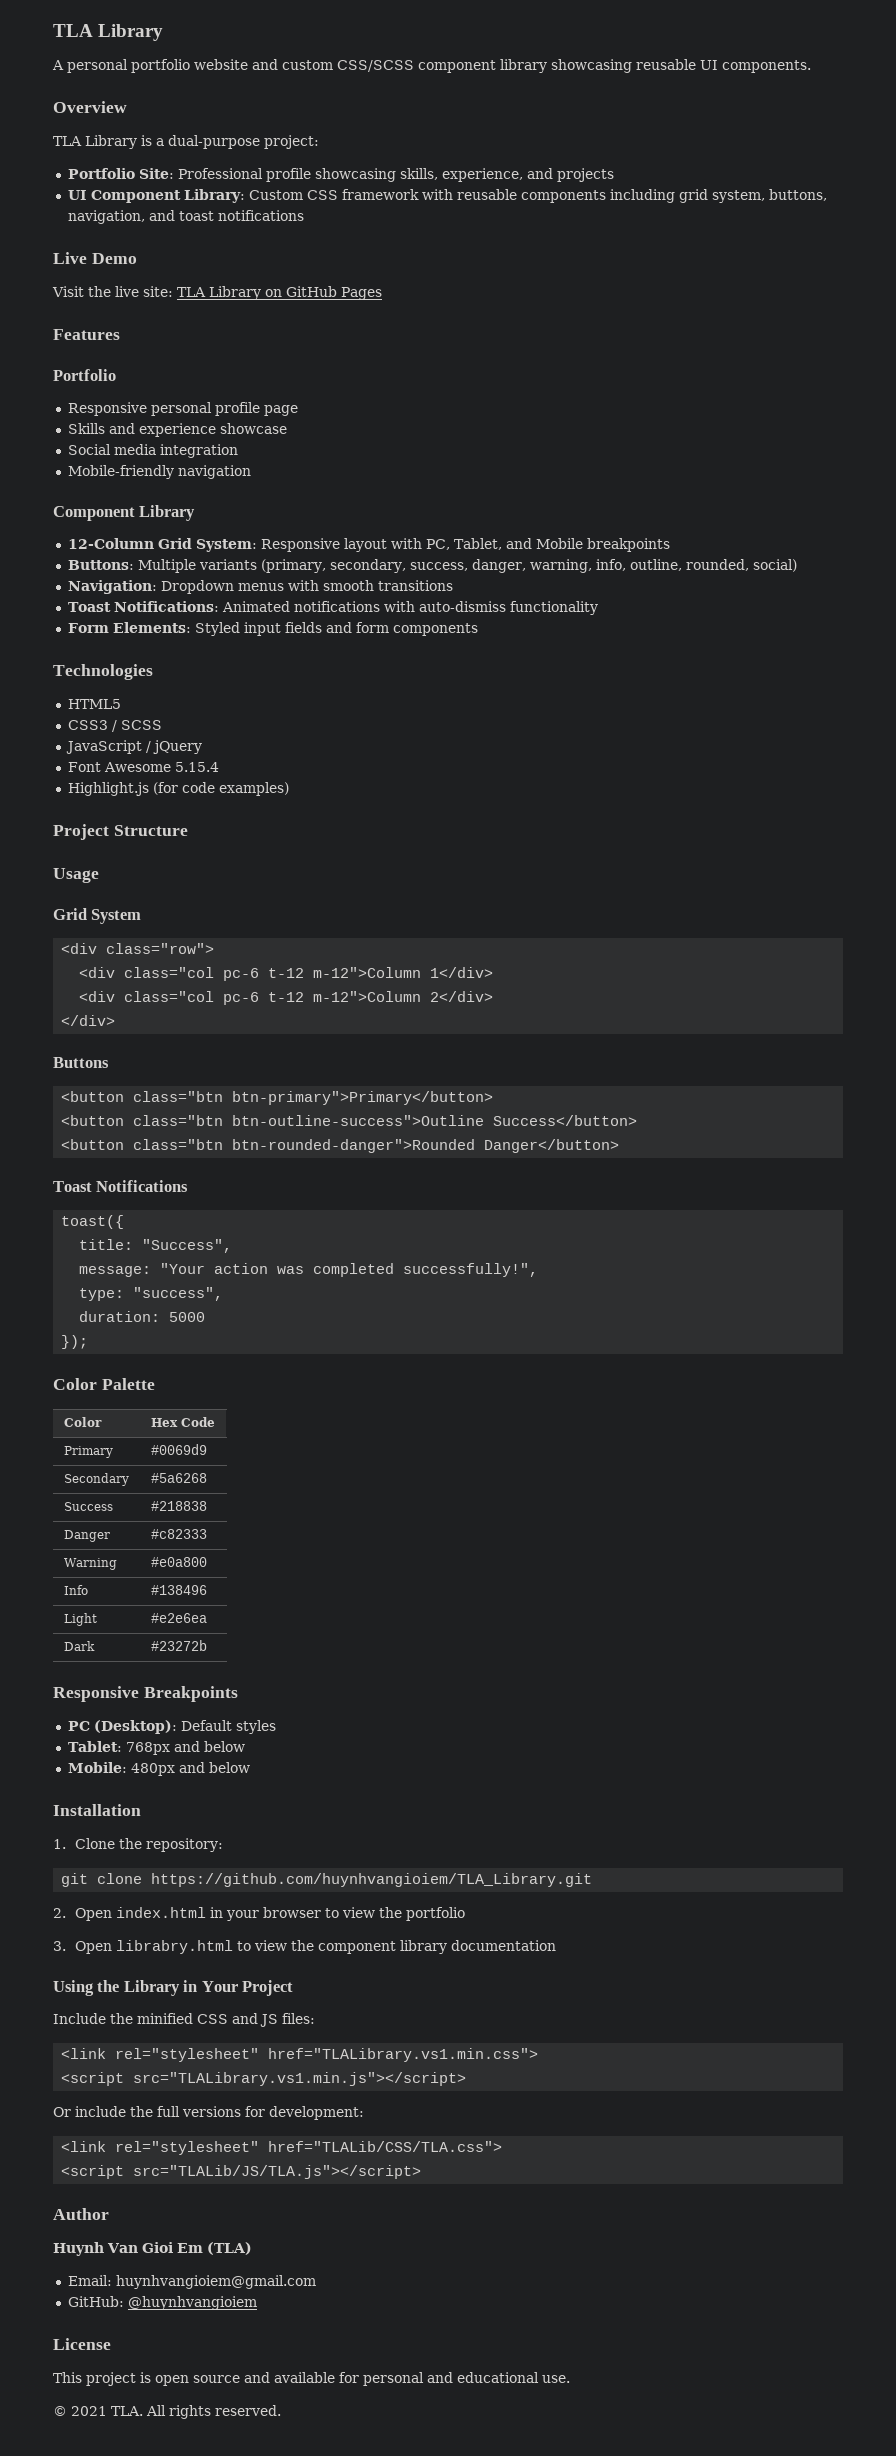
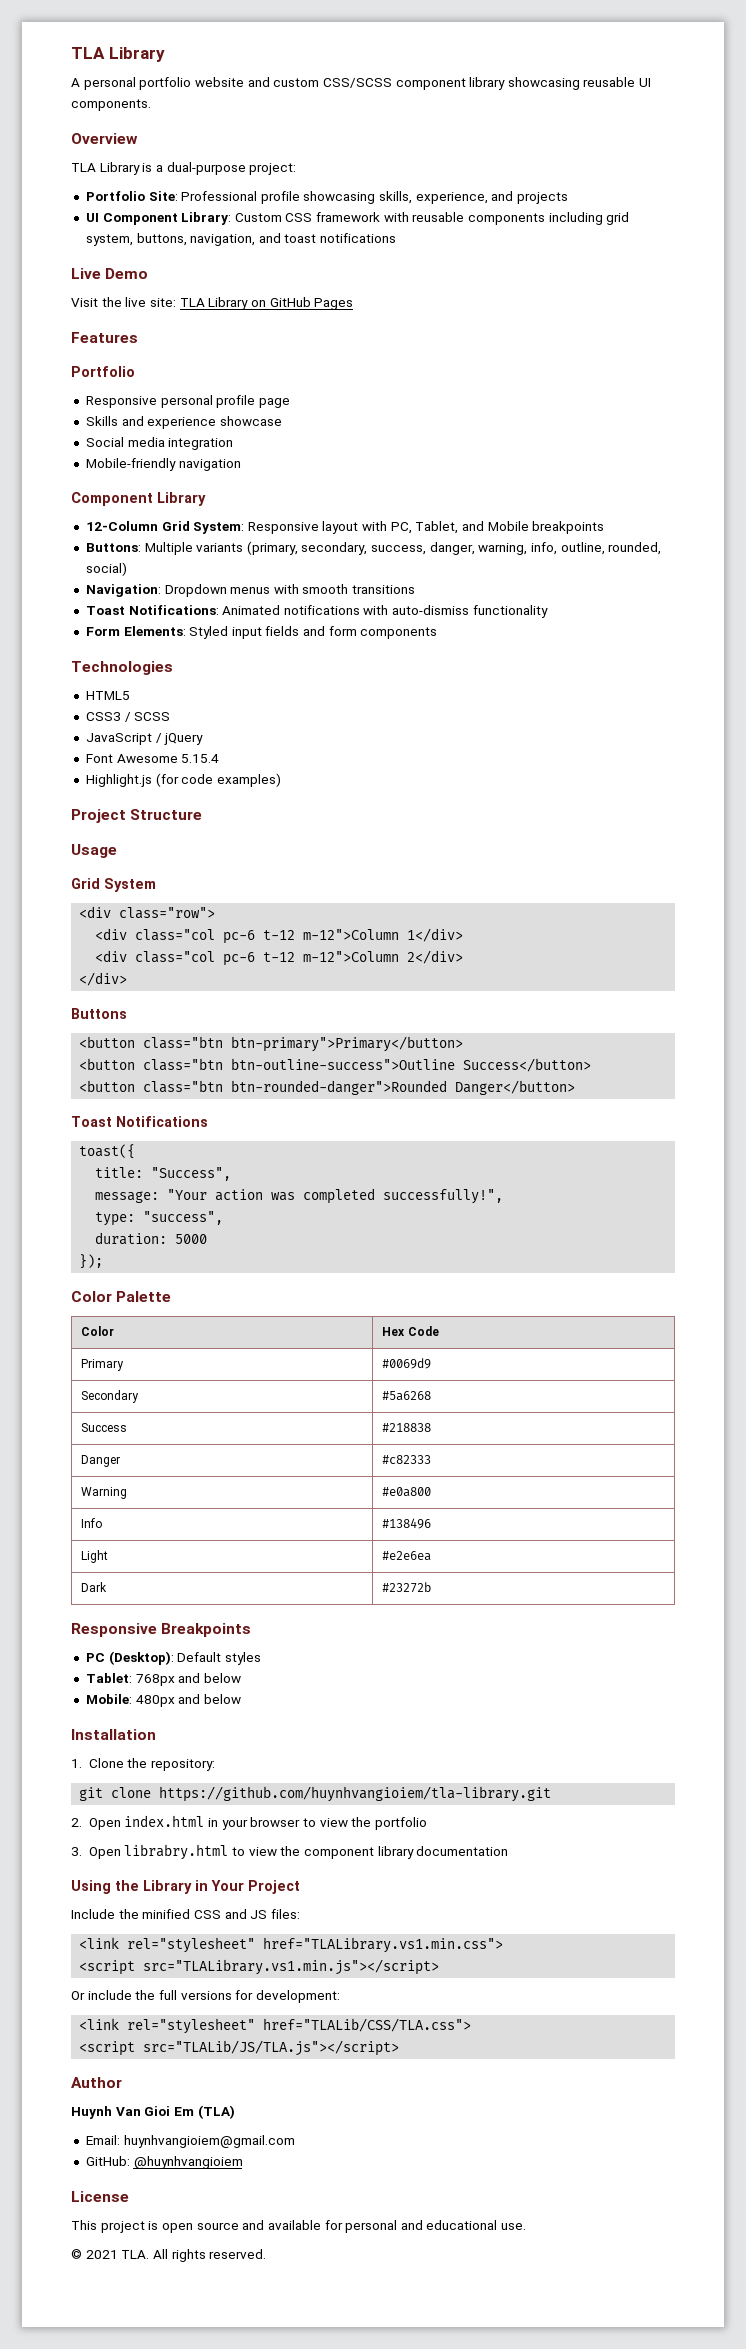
[151,1873,593,1887] https://github.com/huynhvangioiem/TLA_Library.git -> [159,1786,552,1802] https://github.com/huynhvangioiem/tla-library.git

